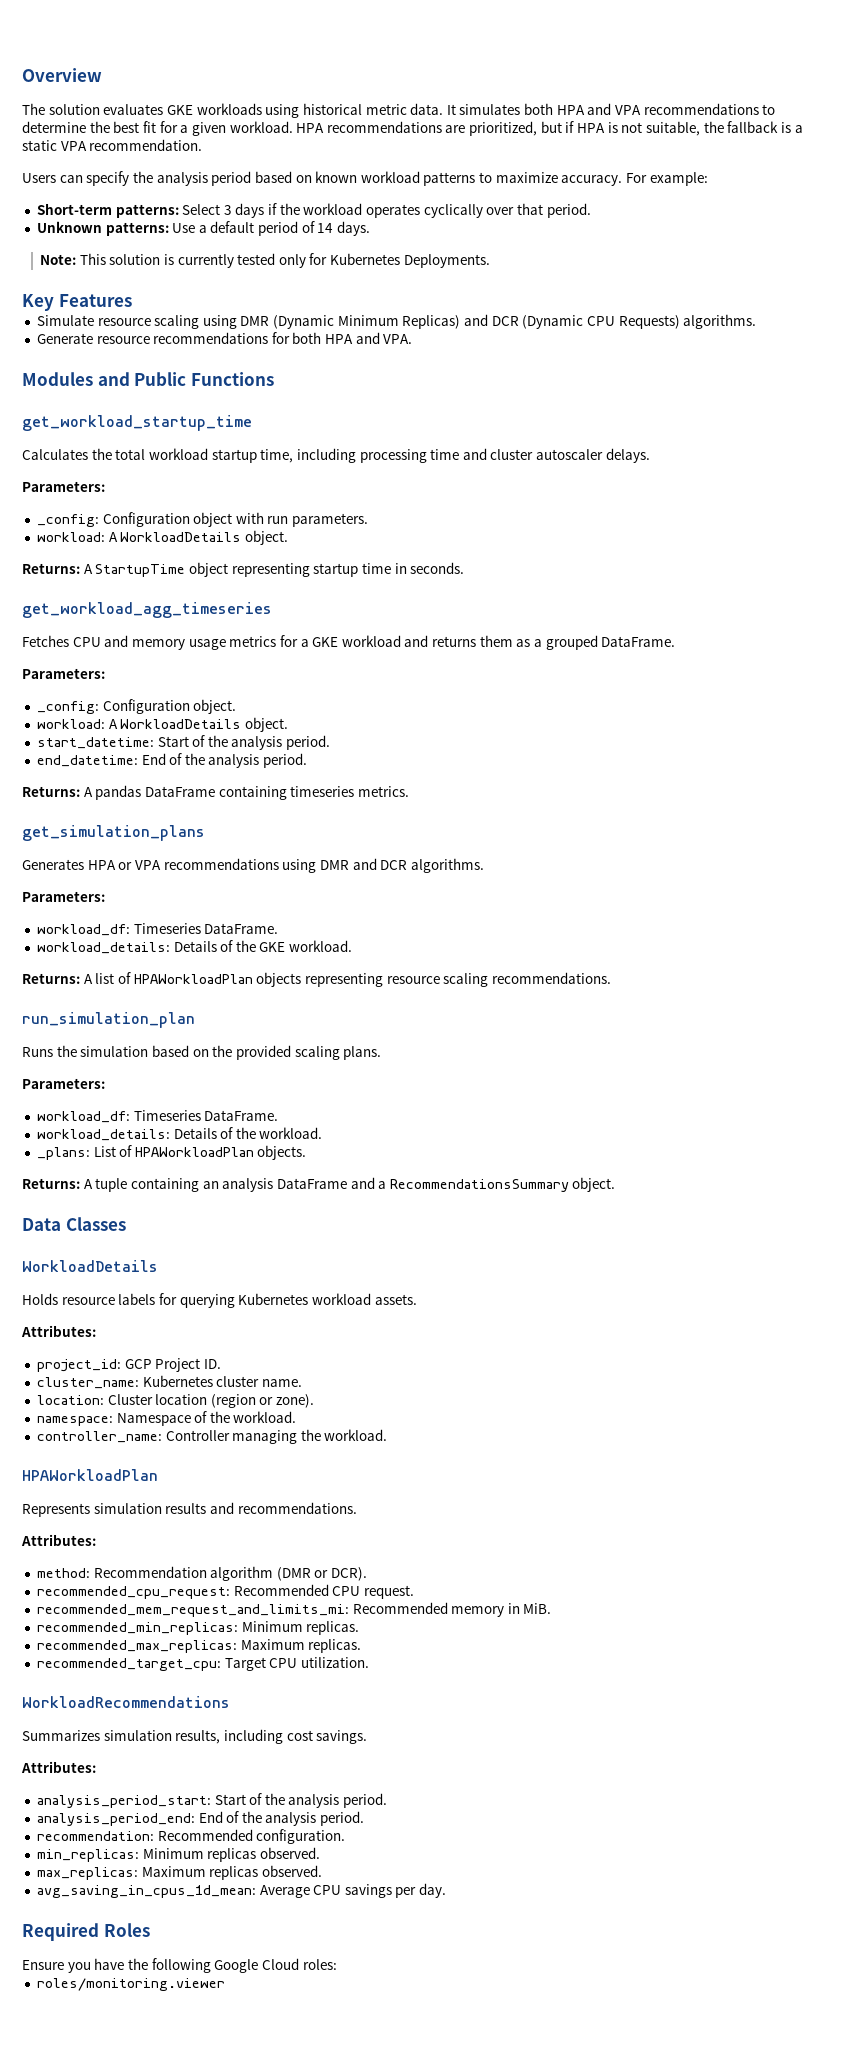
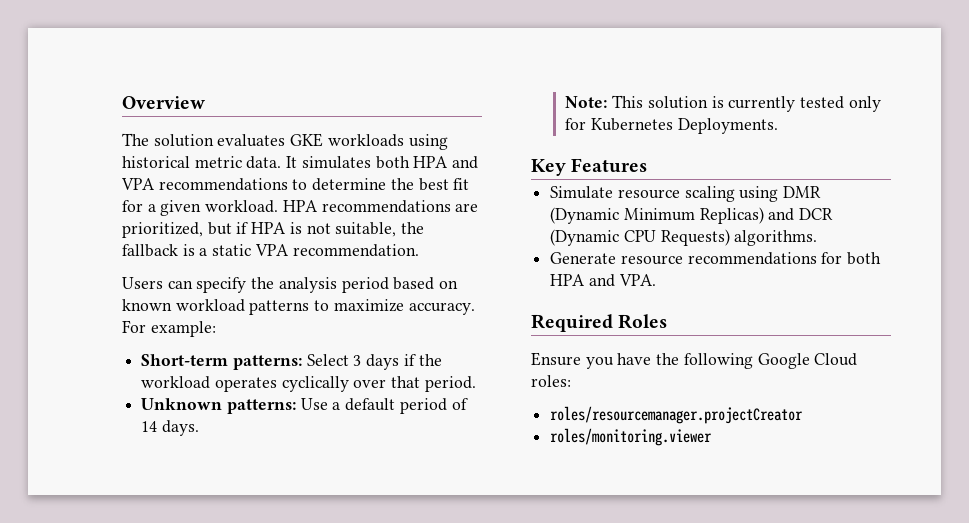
[22,372,274,386] [22,415,252,431] [22,448,650,463] [22,481,105,492] [36,512,369,527] [36,530,288,545] [22,562,465,577] [22,602,272,618] [22,635,676,650] [22,668,105,679] [36,699,237,714] [36,717,288,732] [36,735,331,750] [36,753,308,768] [22,785,409,800] [22,825,205,841] [22,858,484,873] [22,891,105,902] [36,923,279,936] [36,940,353,954] [22,972,611,987] [22,1012,195,1028] [22,1045,382,1060] [22,1078,105,1089] [36,1110,279,1123] [36,1127,323,1141] [36,1145,307,1160] [22,1177,616,1192] [22,1217,126,1231] [22,1260,158,1272] [22,1293,417,1308] [21,1325,96,1337] [36,1358,221,1372] [36,1375,302,1389] [36,1394,315,1408] [36,1411,297,1426] [36,1429,388,1444] [22,1469,158,1481] [22,1502,357,1517] [21,1534,96,1546] [36,1566,368,1581] [36,1584,414,1599] [36,1602,552,1617] [36,1621,360,1635] [36,1639,362,1653] [36,1657,369,1671] [22,1696,230,1708] [22,1729,368,1744] [21,1761,96,1773] [36,1793,388,1808] [36,1811,365,1826] [36,1829,346,1844] [36,1847,320,1862] [36,1865,322,1880] [36,1883,447,1898] // Modules and Public Functions // get_workload_startup_time // Calculates the total workload startup time, including processing time and cluster autoscaler delays. // Parameters: // _config: Configuration object with run parameters. // workload: A WorkloadDetails object. // Returns: A StartupTime object representing startup time in seconds. // get_workload_agg_timeseries // Fetches CPU and memory usage metrics for a GKE workload and returns them as a grouped DataFrame. // Parameters: // _config: Configuration object. // workload: A WorkloadDetails object. // start_datetime: Start of the analysis period. // end_datetime: End of the analysis period. // Returns: A pandas DataFrame containing timeseries metrics. // get_simulation_plans // Generates HPA or VPA recommendations using DMR and DCR algorithms. // Parameters: // workload_df: Timeseries DataFrame. // workload_details: Details of the GKE workload. // Returns: A list of HPAWorkloadPlan objects representing resource scaling recommendations. // run_simulation_plan // Runs the simulation based on the provided scaling plans. // Parameters: // workload_df: Timeseries DataFrame. // workload_details: Details of the workload. // _plans: List of HPAWorkloadPlan objects. // Returns: A tuple containing an analysis DataFrame and a RecommendationsSummary object. // Data Classes // WorkloadDetails // Holds resource labels for querying Kubernetes workload assets. // Attributes: // project_id: GCP Project ID. // cluster_name: Kubernetes cluster name. // location: Cluster location (region or zone). // namespace: Namespace of the workload. // controller_name: Controller managing the workload. // HPAWorkloadPlan // Represents simulation results and recommendations. // Attributes: // method: Recommendation algorithm (DMR or DCR). // recommended_cpu_request: Recommended CPU request. // recommended_mem_request_and_limits_mi: Recommended memory in MiB. // recommended_min_replicas: Minimum replicas. // recommended_max_replicas: Maximum replicas. // recommended_target_cpu: Target CPU utilization. // WorkloadRecommendations // Summarizes simulation results, including cost savings. // Attributes: // analysis_period_start: Start of the analysis period. // analysis_period_end: End of the analysis period. // recommendation: Recommended configuration. // min_replicas: Minimum replicas observed. // max_replicas: Maximum replicas observed. // avg_saving_in_cpus_1d_mean: Average CPU savings per day. -> (656, 280) none
(337, 1964) none -> [550,406,804,424] // roles/resourcemanager.projectCreator

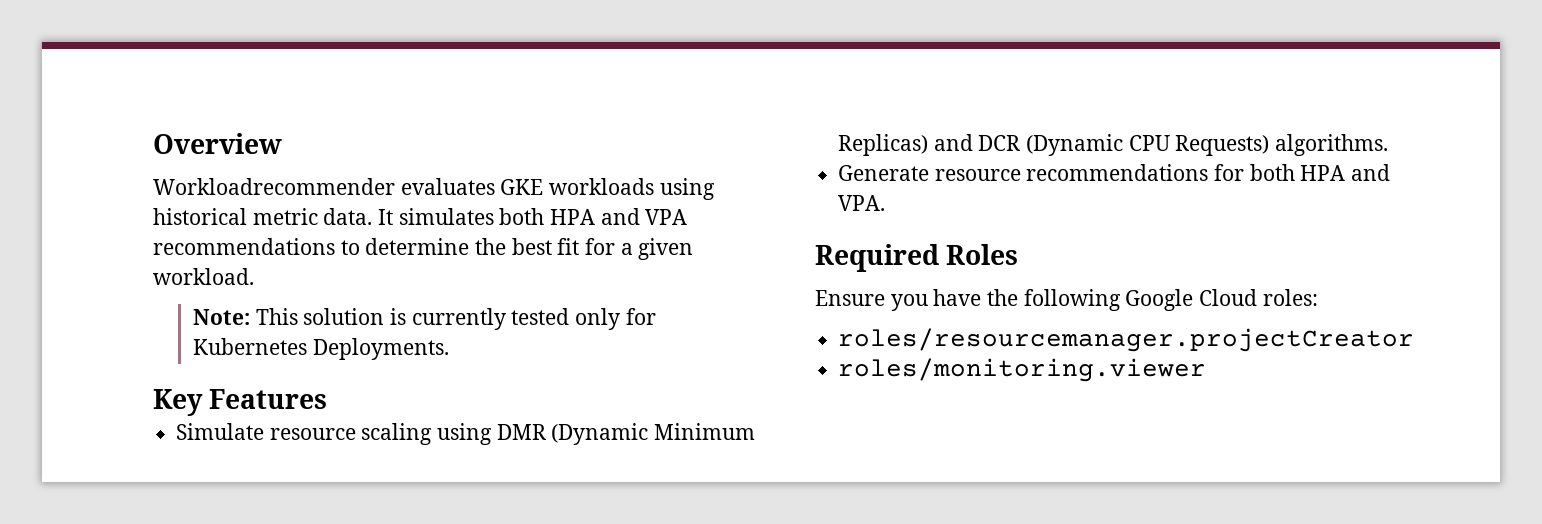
[122,133,214,147] The solution -> [153,178,395,195] Workloadrecommender
[282,200,479,213] [122,222,425,238] [122,244,419,257] [122,277,459,293] [122,299,475,315] [122,320,216,337] [141,354,442,370] [141,376,476,392] [141,398,468,414] [141,420,199,436] HPA recommendations are prioritized, but if HPA is not suitable, the fallback is a static VPA recommendation. // Users can specify the analysis period based on known workload patterns to maximize accuracy. For example: // Short-term patterns: Select 3 days if the workload operates cyclically over that period. // Unknown patterns: Use a default period of 14 days. -> (254, 276) none

